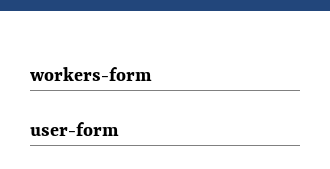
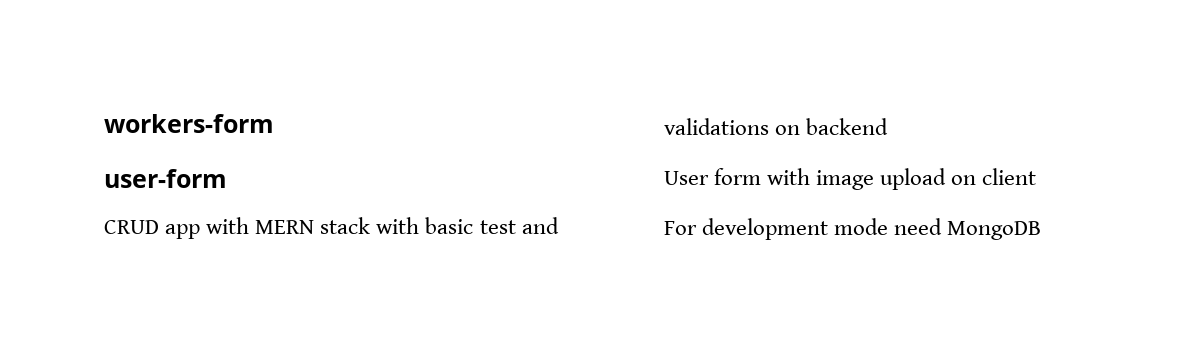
(119, 129) none -> [104,217,559,239] [664,118,889,135] [664,168,1037,190] [664,218,1042,240] // CRUD app with MERN stack with basic test and validations on backend // User form with image upload on client // For development mode need MongoDB

